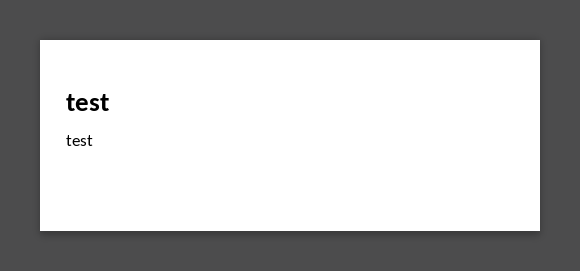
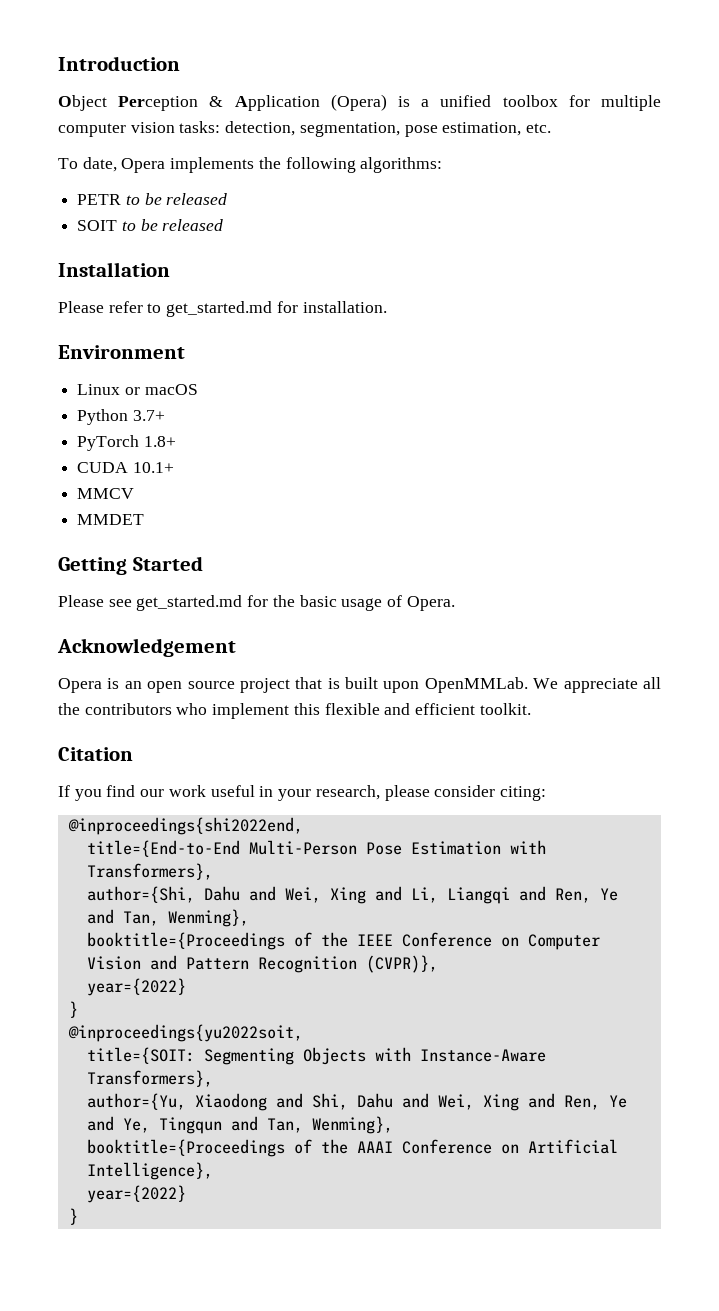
[66,94,109,111] [66,135,93,146] test // test -> [58,56,180,71] [58,94,661,111] [58,121,552,137] [58,157,443,173] [77,193,228,205] [77,219,224,231] [58,262,170,277] [58,301,387,317] [58,345,185,359] [77,384,198,395] [77,409,165,425] [77,435,176,451] [77,462,174,473] [77,488,135,499] [77,514,145,525] [58,556,203,575] [58,595,455,611] [57,638,236,657] [58,677,662,693] [58,703,531,719] [58,747,133,761] [58,785,546,801] [67,817,303,835] [86,840,546,857] [86,863,213,880] [86,886,618,904] [86,909,249,927] [86,932,600,950] [86,955,438,973] [86,978,186,996] [68,1001,78,1018] [67,1024,303,1042] [86,1047,546,1065] [86,1070,213,1087] [86,1093,627,1111] [86,1116,393,1134] [86,1139,618,1157] [86,1162,213,1180] [86,1185,186,1203] [68,1208,78,1225] Introduction // Object Perception & Application (Opera) is a unified toolbox for multiple computer vision tasks: detection, segmentation, pose estimation, etc. // To date, Opera implements the following algorithms: // PETR to be released // SOIT to be released // Installation // Please refer to get_started.md for installation. // Environment // Linux or macOS // Python 3.7+ // PyTorch 1.8+ // CUDA 10.1+ // MMCV // MMDET // Getting Started // Please see get_started.md for the basic usage of Opera. // Acknowledgement // Opera is an open source project that is built upon OpenMMLab. We appreciate all the contributors who implement this flexible and efficient toolkit. // Citation // If you find our work useful in your research, please consider citing: // @inproceedings{shi2022end, // title={End-to-End Multi-Person Pose Estimation with Transformers}, // author={Shi, Dahu and Wei, Xing and Li, Liangqi and Ren, Ye and Tan, Wenming}, // booktitle={Proceedings of the IEEE Conference on Computer Vision and Pattern Recognition (CVPR)}, // year={2022} // } // @inproceedings{yu2022soit, // title={SOIT: Segmenting Objects with Instance-Aware Transformers}, // author={Yu, Xiaodong and Shi, Dahu and Wei, Xing and Ren, Ye and Ye, Tingqun and Tan, Wenming}, // booktitle={Proceedings of the AAAI Conference on Artificial Intelligence}, // year={2022} // }

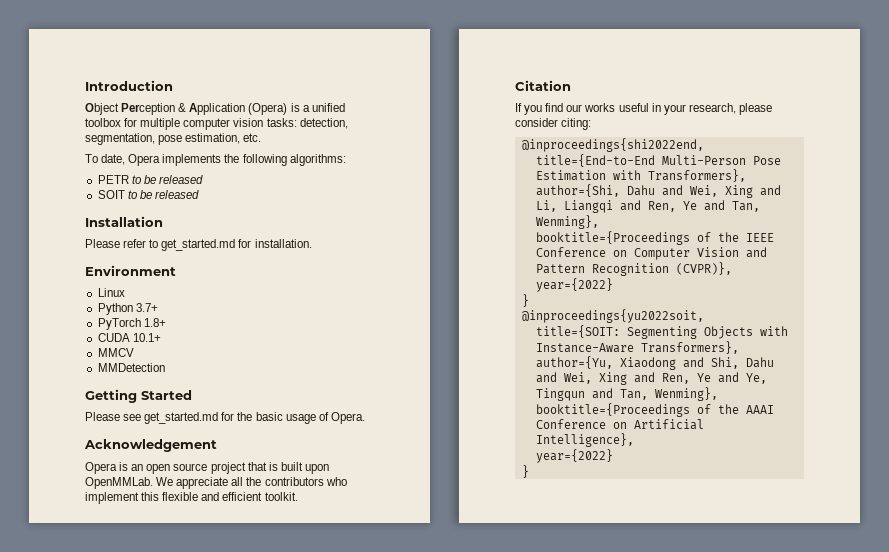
[124,384,198,395] or macOS -> (125, 292) none
[77,514,145,525] MMDET -> [97,363,165,372] MMDetection
[168,785,206,797] work -> [584,103,616,112] works

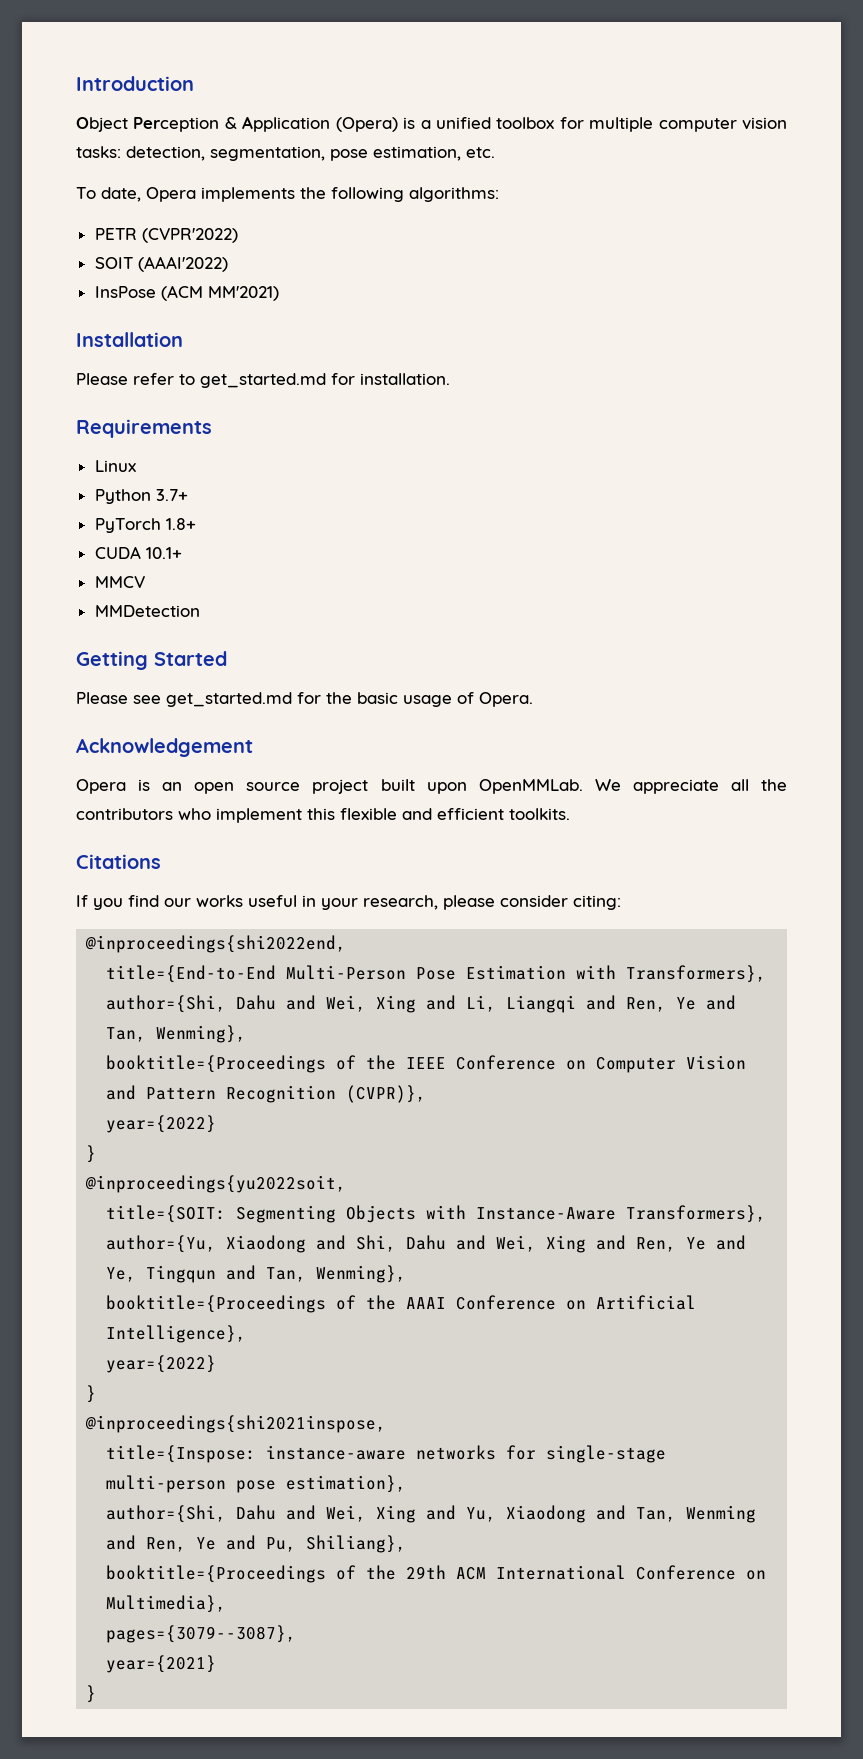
[131,175,203,184] [97,190,199,199] to be released // SOIT to be released -> [141,228,238,243] [94,256,228,272] [94,285,279,301] (CVPR'2022) // SOIT (AAAI'2022) // InsPose (ACM MM'2021)
[85,265,176,276] Environment -> [76,419,212,438] Requirements
[247,462,278,471] that is -> (369, 786) none
[264,492,298,501] [515,80,571,91] toolkit. // Citation -> [509,808,570,820] [76,854,161,869] toolkits. // Citations
(529, 471) none -> [85,1415,387,1433] [106,1445,667,1463] [106,1475,407,1493] [106,1505,757,1523] [106,1535,407,1553] [106,1565,767,1583] [106,1595,227,1613] [106,1625,297,1643] [106,1655,217,1673] [86,1685,97,1703] // @inproceedings{shi2021inspose, // title={Inspose: instance-aware networks for single-stage multi-person pose estimation}, // author={Shi, Dahu and Wei, Xing and Yu, Xiaodong and Tan, Wenming and Ren, Ye and Pu, Shiliang}, // booktitle={Proceedings of the 29th ACM International Conference on Multimedia}, // pages={3079--3087}, // year={2021} // }

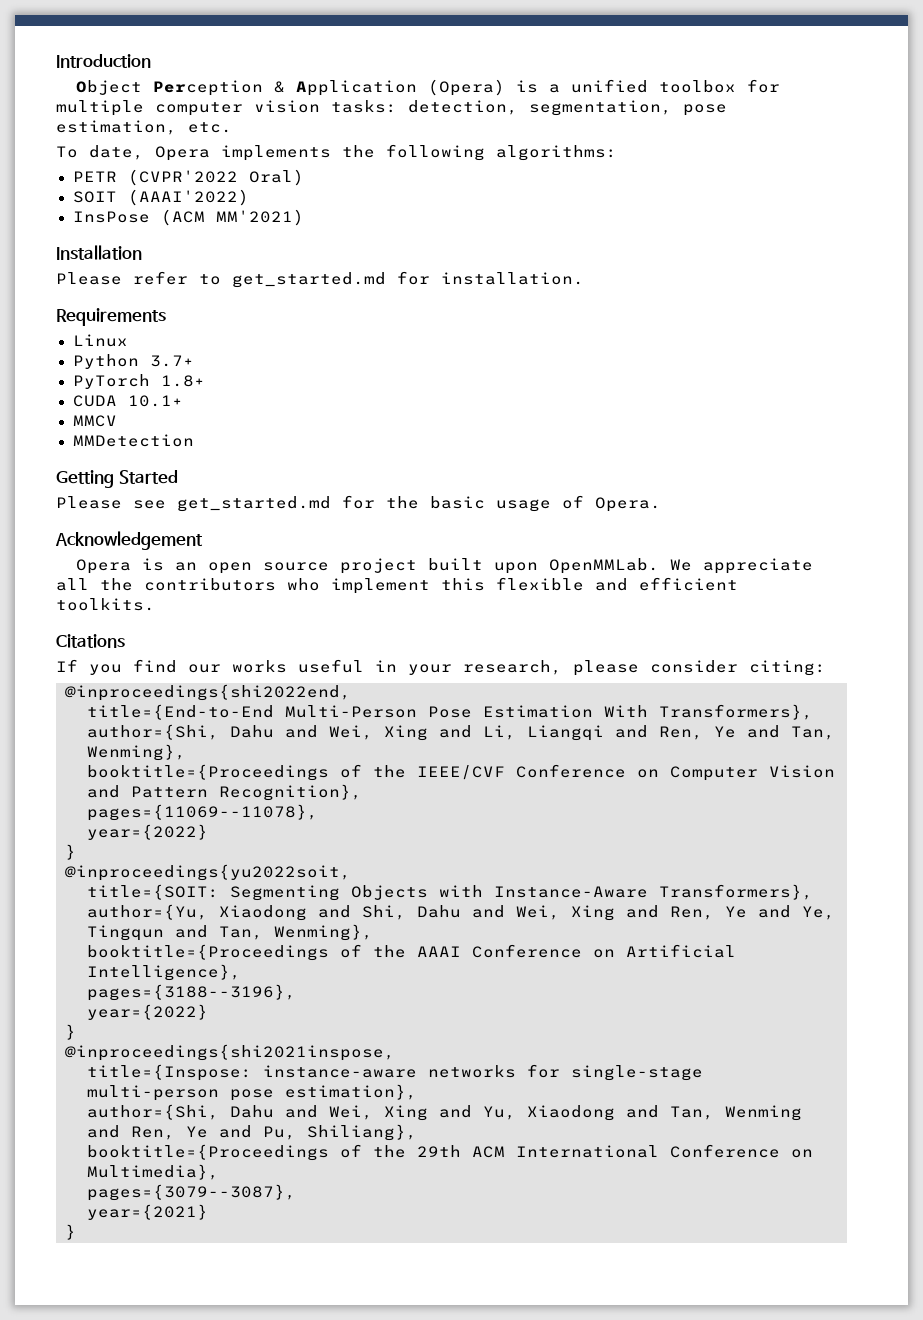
[141,228,238,243] (CVPR'2022) -> [127,169,304,186] (CVPR'2022 Oral)
[576,965,617,979] with -> [604,705,648,717] With
[406,1057,447,1069] IEEE -> [417,765,505,780] IEEE/CVF
[226,1085,427,1103] Recognition (CVPR)}, -> [219,784,362,801] [87,804,318,821] Recognition}, // pages={11069--11078},
(247, 1334) none -> [87,984,296,1001] // pages={3188--3196},

